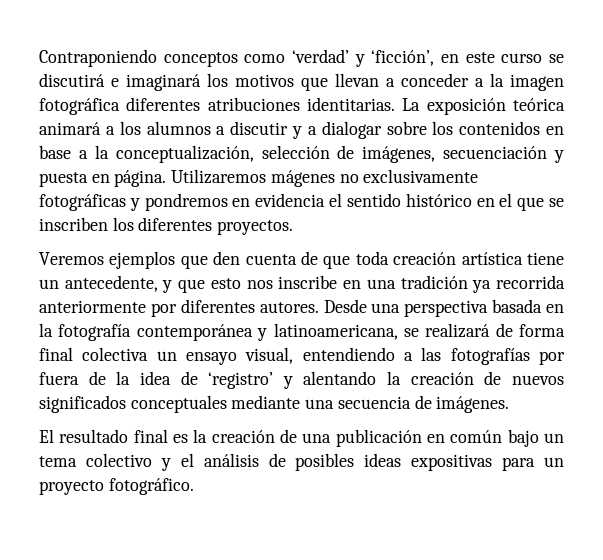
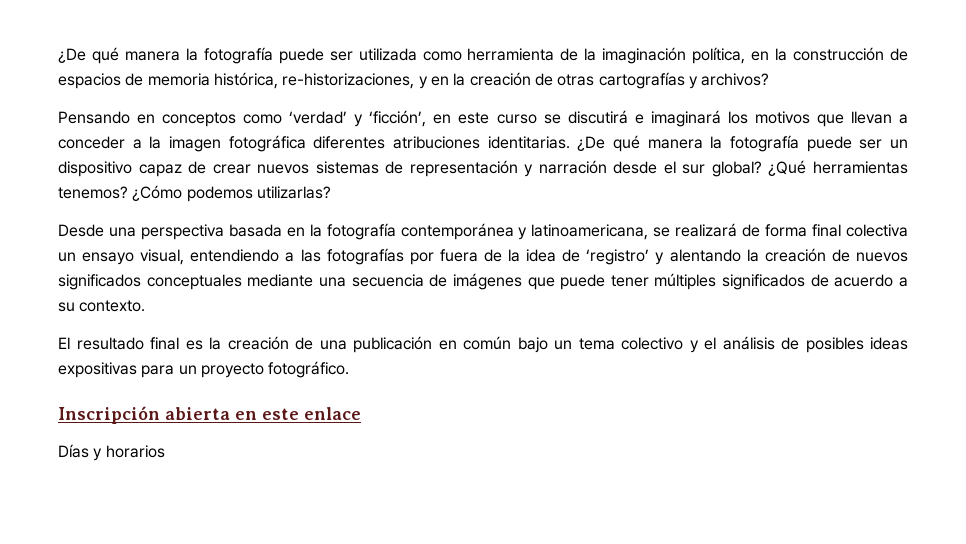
[39,49,157,67] Contraponiendo -> [58,47,909,64] [58,72,770,89] [58,111,156,124] ¿De qué manera la fotografía puede ser utilizada como herramienta de la imaginación política, en la construcción de espacios de memoria histórica, re-historizaciones, y en la creación de otras cartografías y archivos? // Pensando en
[402,98,565,115] [39,121,564,139] [39,145,564,163] [39,169,479,187] [39,193,564,211] [39,217,294,235] [39,251,564,269] [39,275,565,293] [39,299,319,317] La exposición teórica animará a los alumnos a discutir y a dialogar sobre los contenidos en base a la conceptualización, selección de imágenes, secuenciación y puesta en página. Utilizaremos mágenes no exclusivamente fotográficas y pondremos en evidencia el sentido histórico en el que se inscriben los diferentes proyectos. // Veremos ejemplos que den cuenta de que toda creación artística tiene un antecedente, y que esto nos inscribe en una tradición ya recorrida anteriormente por diferentes autores. -> [577,135,908,152] [58,160,908,177] [58,185,331,202] ¿De qué manera la fotografía puede ser un dispositivo capaz de crear nuevos sistemas de representación y narración desde el sur global? ¿Qué herramientas tenemos? ¿Cómo podemos utilizarlas? //
[436,396,510,413] imágenes. -> [452,273,908,290] [58,300,146,312] imágenes que puede tener múltiples significados de acuerdo a su contexto.
(194, 486) none -> [58,406,361,424] [58,444,165,461] // Inscripción abierta en este enlace // Días y horarios

